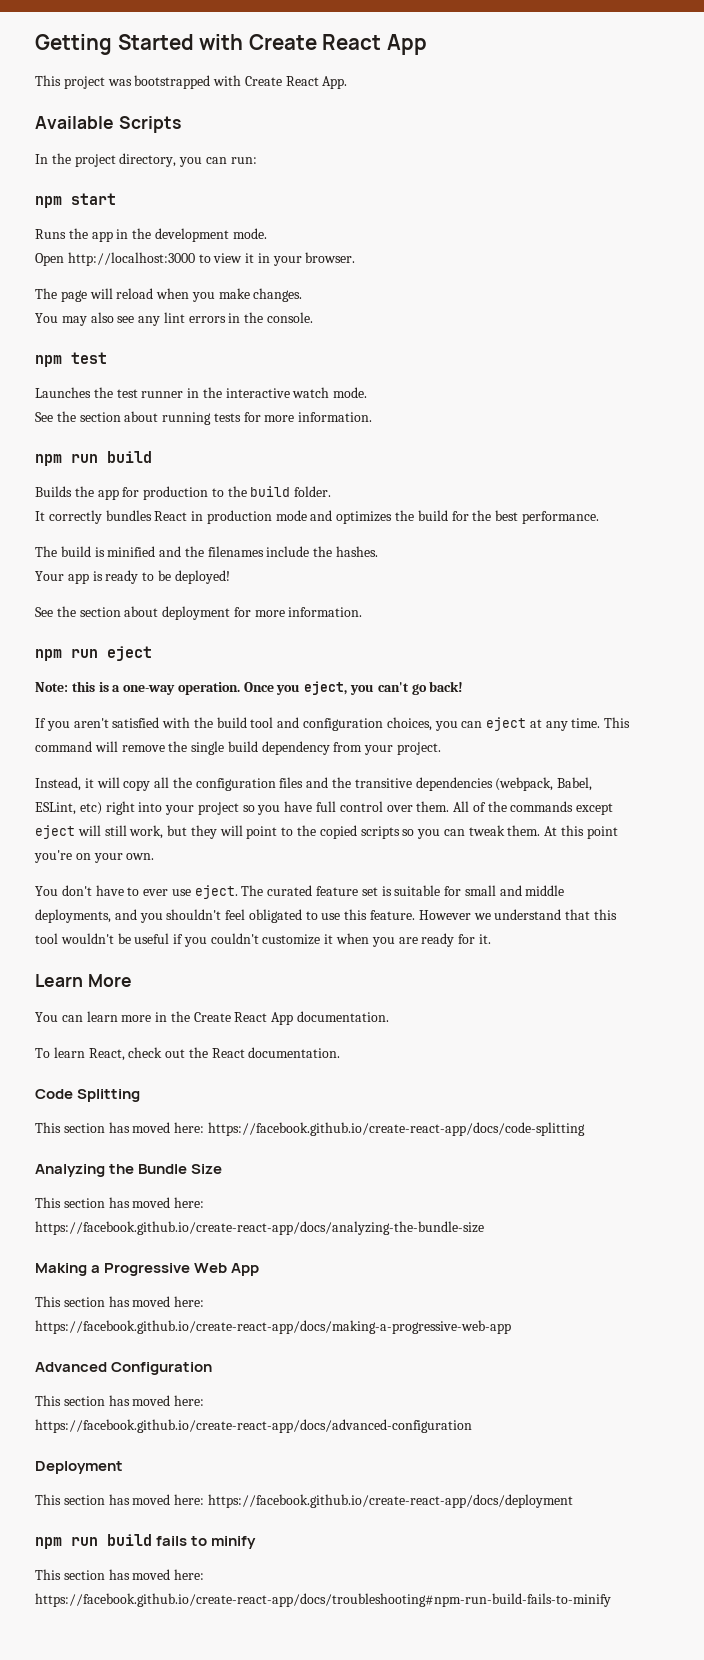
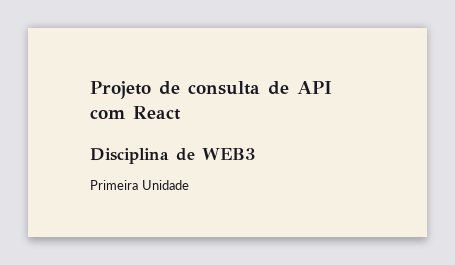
[35,34,427,55] [35,75,348,89] [35,116,181,133] [35,153,257,167] [35,193,116,208] [35,228,267,242] [35,252,356,266] [35,288,303,302] [35,312,314,326] [35,352,107,367] [35,387,368,398] [35,411,373,425] [35,451,152,466] [35,486,332,500] [35,510,599,524] [35,546,379,557] [35,570,230,584] [35,606,363,620] [35,646,152,661] [35,681,464,695] [35,717,631,731] [35,741,442,755] [35,777,593,791] [35,801,614,815] [35,825,618,839] [34,850,155,863] [35,885,565,899] [35,909,617,923] [35,933,491,947] [35,974,132,987] [35,1011,390,1025] [35,1047,341,1061] [35,1089,141,1102] [35,1122,585,1136] [35,1164,223,1177] [35,1197,205,1208] [35,1221,484,1235] [35,1263,260,1276] [35,1296,205,1307] [35,1320,511,1334] [35,1362,213,1375] [35,1395,205,1406] [35,1419,472,1433] [35,1461,123,1474] [35,1494,573,1508] [35,1534,257,1549] [35,1569,205,1580] [35,1593,611,1607] Getting Started with Create React App // This project was bootstrapped with Create React App. // Available Scripts // In the project directory, you can run: // npm start // Runs the app in the development mode. // Open http://localhost:3000 to view it in your browser. // The page will reload when you make changes. // You may also see any lint errors in the console. // npm test // Launches the test runner in the interactive watch mode. // See the section about running tests for more information. // npm run build // Builds the app for production to the build folder. // It correctly bundles React in production mode and optimizes the build for the best performance. // The build is minified and the filenames include the hashes. // Your app is ready to be deployed! // See the section about deployment for more information. // npm run eject // Note: this is a one-way operation. Once you eject, you can't go back! // If you aren't satisfied with the build tool and configuration choices, you can eject at any time. This command will remove the single build dependency from your project. // Instead, it will copy all the configuration files and the transitive dependencies (webpack, Babel, ESLint, etc) right into your project so you have full control over them. All of the commands except eject will still work, but they will point to the copied scripts so you can tweak them. At this point you're on your own. // You don't have to ever use eject. The curated feature set is suitable for small and middle deployments, and you shouldn't feel obligated to use this feature. However we understand that this tool wouldn't be useful if you couldn't customize it when you are ready for it. // Learn More // You can learn more in the Create React App documentation. // To learn React, check out the React documentation. // Code Splitting // This section has moved here: https://facebook.github.io/create-react-app/docs/code-splitting // Analyzing the Bundle Size // This section has moved here: https://facebook.github.io/create-react-app/docs/analyzing-the-bundle-size // Making a Progressive Web App // This section has moved here: https://facebook.github.io/create-react-app/docs/making-a-progressive-web-app // Advanced Configuration // This section has moved here: https://facebook.github.io/create-react-app/docs/advanced-configuration // Deployment // This section has moved here: https://facebook.github.io/create-react-app/docs/deployment // npm run build fails to minify // This section has moved here: https://facebook.github.io/create-react-app/docs/troubleshooting#npm-run-build-fails-to-minify -> [90,81,332,99] [90,106,181,120] [90,148,255,164] [90,180,189,190] Projeto de consulta de API com React // Disciplina de WEB3 // Primeira Unidade

